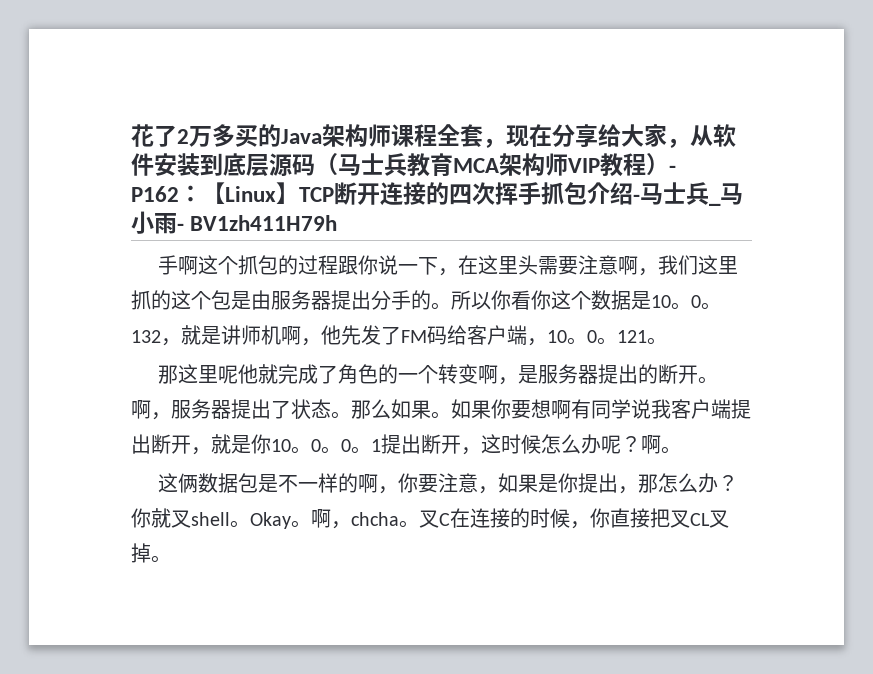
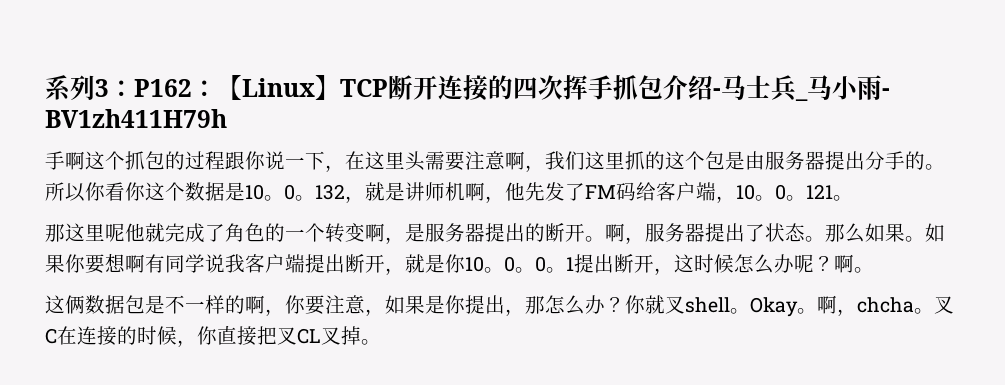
[131,124,736,148] [131,153,676,177] 花了2万多买的Java架构师课程全套，现在分享给大家，从软件安装到底层源码（马士兵教育MCA架构师VIP教程）- -> [45,75,134,101] 系列3：

